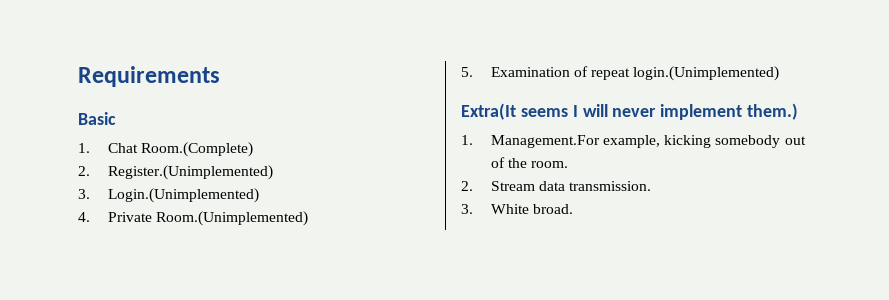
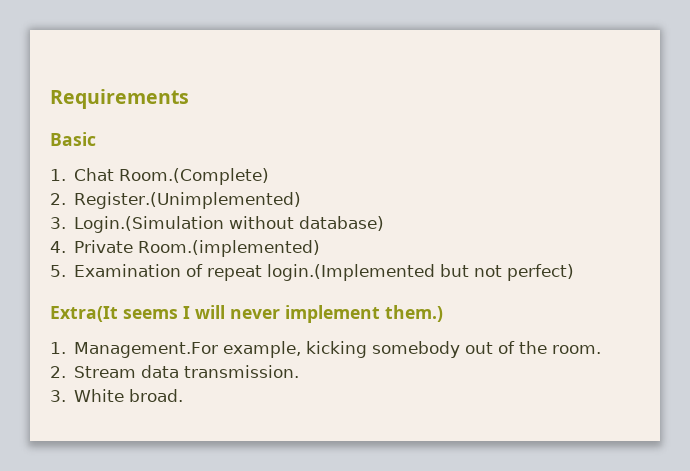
[107,188,259,203] Login.(Unimplemented) -> [74,216,385,233] Login.(Simulation without database)
[156,211,309,226] Room.(Unimplemented) -> [138,240,321,257] Room.(implemented)
[633,66,780,81] login.(Unimplemented) -> [267,264,575,281] login.(Implemented but not perfect)

